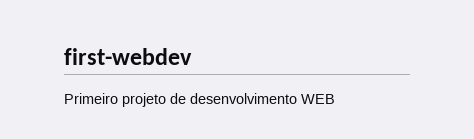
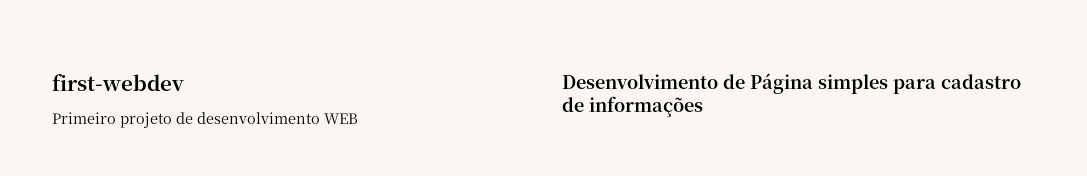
(335, 99) none -> [562,73,1021,94] [562,96,703,117] // Desenvolvimento de Página simples para cadastro de informações

